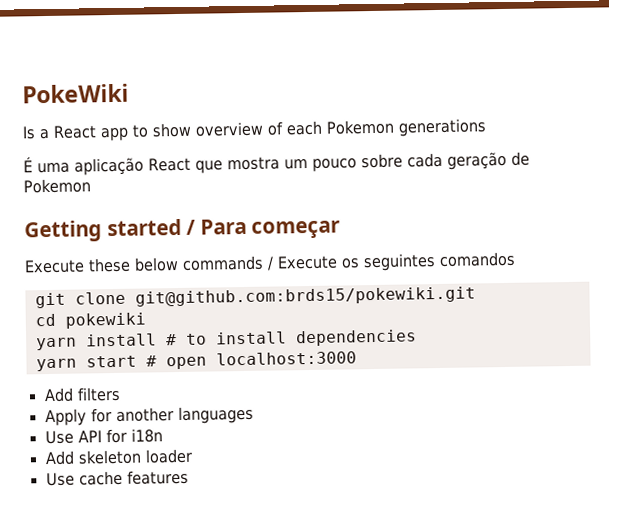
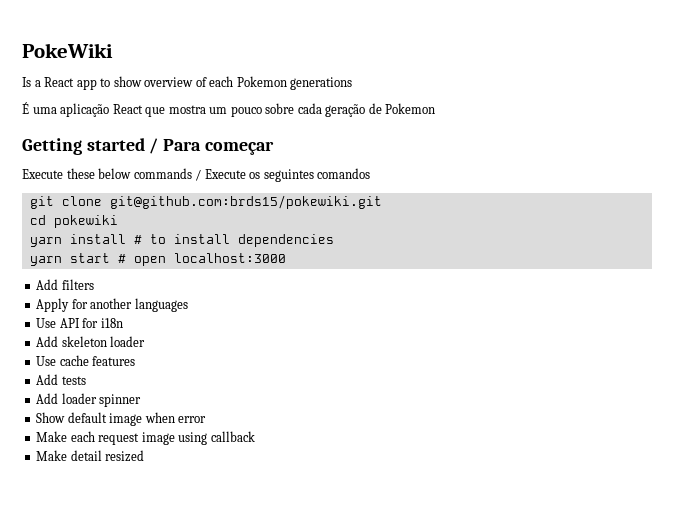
(189, 477) none -> [36,374,86,385] [36,393,142,407] [36,412,207,426] [36,431,255,445] [36,450,145,462] // Add tests // Add loader spinner // Show default image when error // Make each request image using callback // Make detail resized

